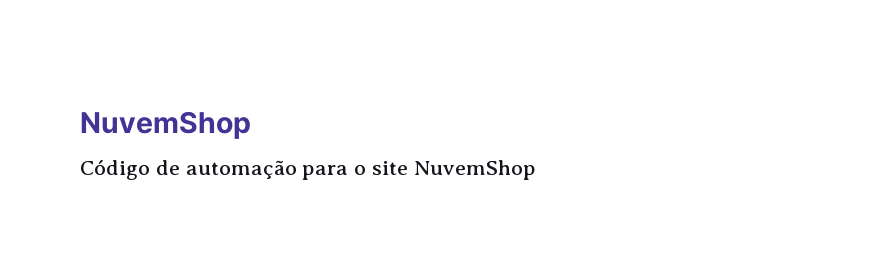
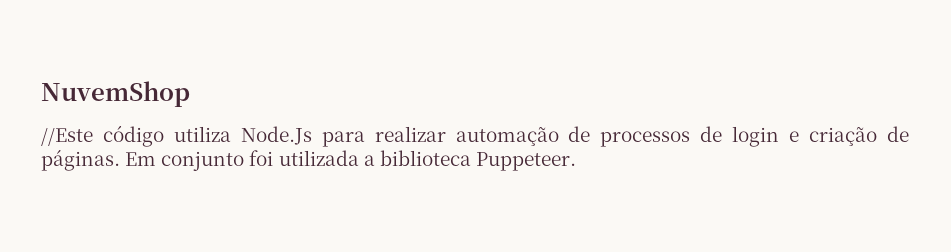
[80,159,536,180] Código de automação para o site NuvemShop -> [41,125,909,147] [41,149,576,171] //Este código utiliza Node.Js para realizar automação de processos de login e criação de páginas. Em conjunto foi utilizada a biblioteca Puppeteer.

